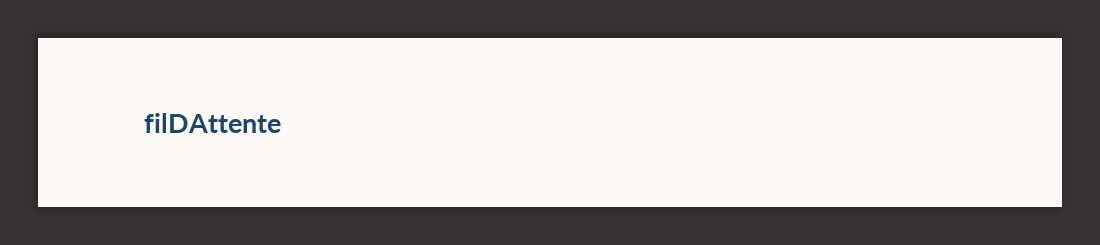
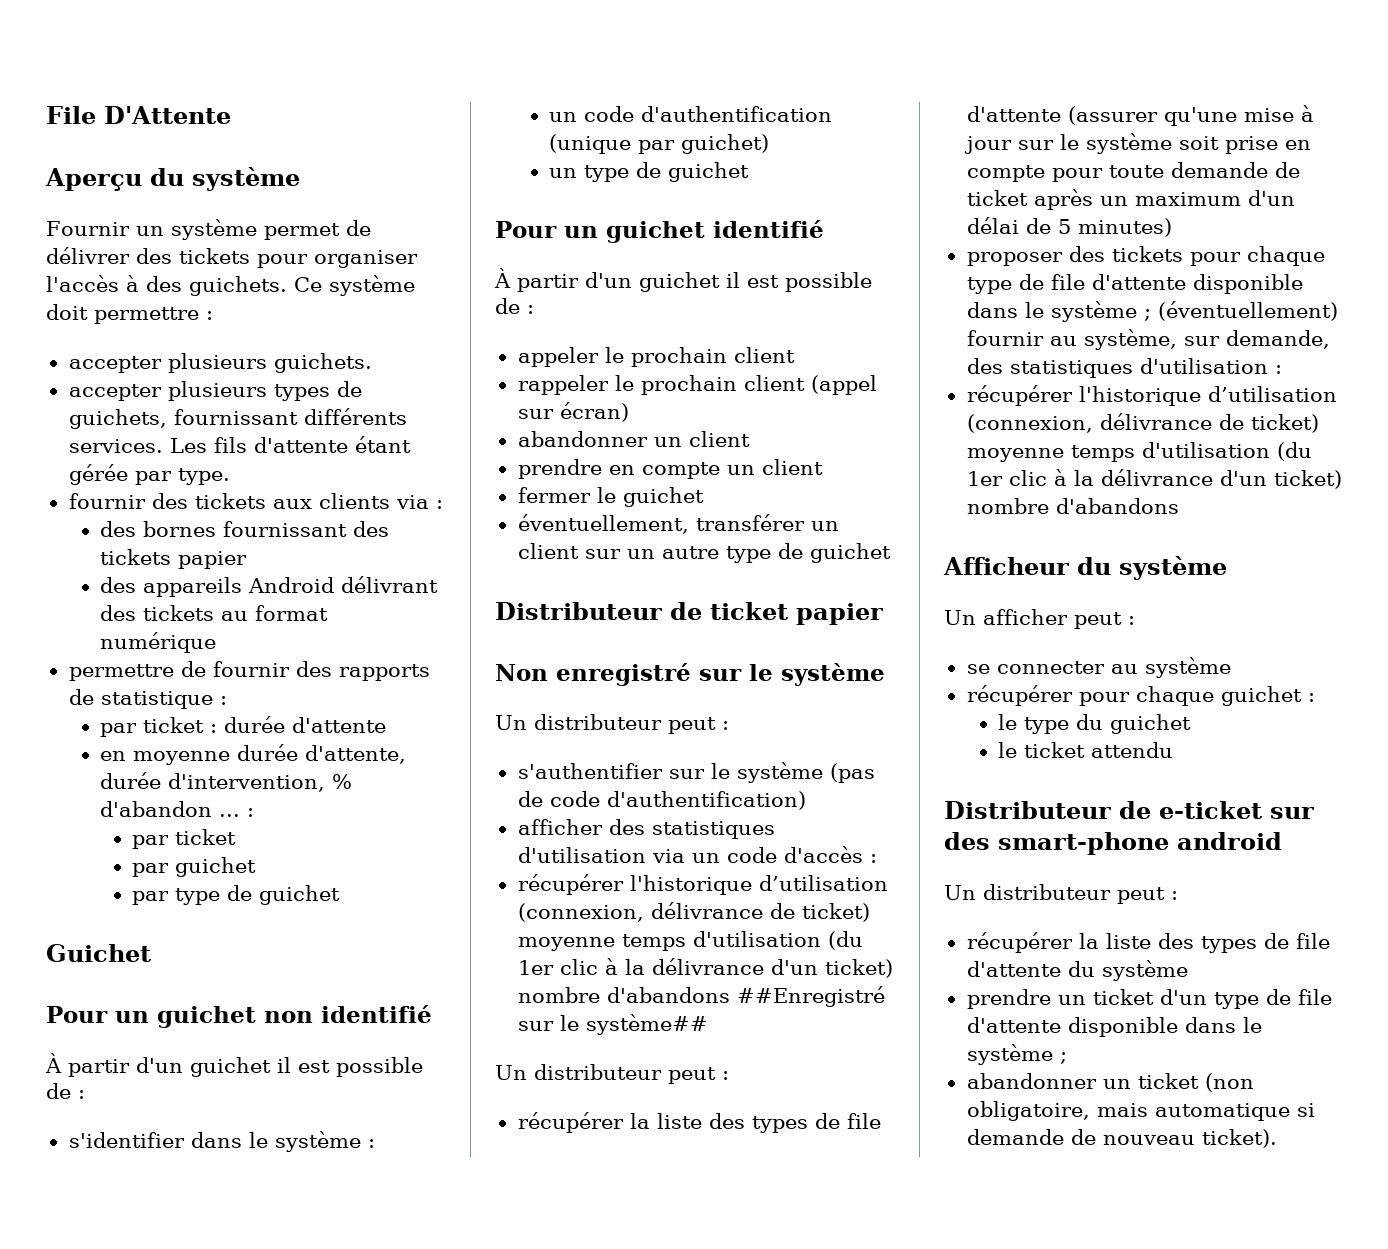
[144,113,281,133] filDAttente -> [46,106,231,124] [45,167,300,191] [46,219,371,240] [46,247,418,268] [46,275,415,296] [46,304,213,324] [68,353,372,373] [68,381,362,401] [68,408,407,429] [68,436,411,453] [68,464,230,485] [68,493,443,509] [100,521,390,537] [100,549,248,569] [100,576,439,597] [100,605,329,621] [100,632,217,653] [68,661,430,681] [68,689,227,709] [100,716,387,737] [100,744,407,765] [100,772,353,792] [100,801,255,817] [132,829,237,849] [132,857,257,877] [132,885,341,905] [46,944,151,962] [46,1005,432,1028] [45,1053,423,1077] [46,1083,85,1099] [68,1131,375,1152] [549,106,833,122] [549,134,770,154] [549,162,750,182] [495,220,824,243] [494,268,872,292] [495,298,534,314] [517,347,795,367] [517,375,877,395] [517,402,629,422] [517,431,750,447] [517,459,823,479] [517,487,704,507] [517,514,839,534] [517,543,891,563] [495,602,883,625] [495,663,885,686] [495,714,729,734] [517,762,875,783] [517,791,806,810] [517,819,775,839] [517,846,877,863] [517,874,888,895] [517,902,870,922] [517,931,863,951] [517,958,893,978] [517,986,885,1007] [517,1014,708,1035] [495,1064,729,1084] [517,1112,881,1133] [966,105,1314,126] [963,133,1311,154] [966,162,1300,182] [966,189,1295,210] [966,217,1172,237] [966,246,1325,266] [966,274,1303,294] [966,301,1338,322] [966,329,1330,350] [966,358,1282,378] [966,385,1337,406] [966,413,1319,433] [966,442,1312,462] [966,469,1342,489] [966,498,1179,514] [943,556,1227,580] [944,609,1135,629] [966,657,1231,678] [966,685,1315,706] [998,714,1192,734] [998,742,1174,758] [944,801,1314,819] [944,832,1282,855] [944,884,1178,904] [966,932,1330,953] [966,960,1188,981] [966,989,1332,1009] [966,1017,1262,1037] [966,1044,1067,1065] [966,1073,1254,1092] [966,1101,1315,1121] [966,1129,1277,1148] File D'Attente // Aperçu du système // Fournir un système permet de délivrer des tickets pour organiser l'accès à des guichets. Ce système doit permettre : // accepter plusieurs guichets. // accepter plusieurs types de guichets, fournissant différents services. Les fils d'attente étant gérée par type. // fournir des tickets aux clients via : // des bornes fournissant des tickets papier // des appareils Android délivrant des tickets au format numérique // permettre de fournir des rapports de statistique : // par ticket : durée d'attente // en moyenne durée d'attente, durée d'intervention, % d'abandon ... : // par ticket // par guichet // par type de guichet // Guichet // Pour un guichet non identifié // À partir d'un guichet il est possible de : // s'identifier dans le système : // un code d'authentification (unique par guichet) // un type de guichet // Pour un guichet identifié // À partir d'un guichet il est possible de : // appeler le prochain client // rappeler le prochain client (appel sur écran) // abandonner un client // prendre en compte un client // fermer le guichet // éventuellement, transférer un client sur un autre type de guichet // Distributeur de ticket papier // Non enregistré sur le système // Un distributeur peut : // s'authentifier sur le système (pas de code d'authentification) // afficher des statistiques d'utilisation via un code d'accès : // récupérer l'historique d’utilisation (connexion, délivrance de ticket) moyenne temps d'utilisation (du 1er clic à la délivrance d'un ticket) nombre d'abandons ##Enregistré sur le système## // Un distributeur peut : // récupérer la liste des types de file d'attente (assurer qu'une mise à jour sur le système soit prise en compte pour toute demande de ticket après un maximum d'un délai de 5 minutes) // proposer des tickets pour chaque type de file d'attente disponible dans le système ; (éventuellement) fournir au système, sur demande, des statistiques d'utilisation : // récupérer l'historique d’utilisation (connexion, délivrance de ticket) moyenne temps d'utilisation (du 1er clic à la délivrance d'un ticket) nombre d'abandons // Afficheur du système // Un afficher peut : // se connecter au système // récupérer pour chaque guichet : // le type du guichet // le ticket attendu // Distributeur de e-ticket sur des smart-phone android // Un distributeur peut : // récupérer la liste des types de file d'attente du système // prendre un ticket d'un type de file d'attente disponible dans le système ; // abandonner un ticket (non obligatoire, mais automatique si demande de nouveau ticket).

